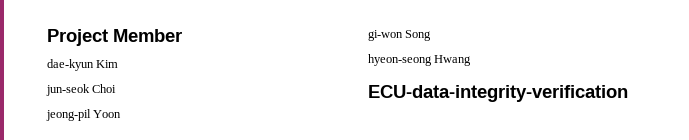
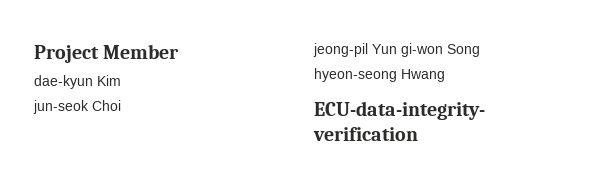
[93,110,122,118] Yoon // -> [372,44,397,54] Yun

